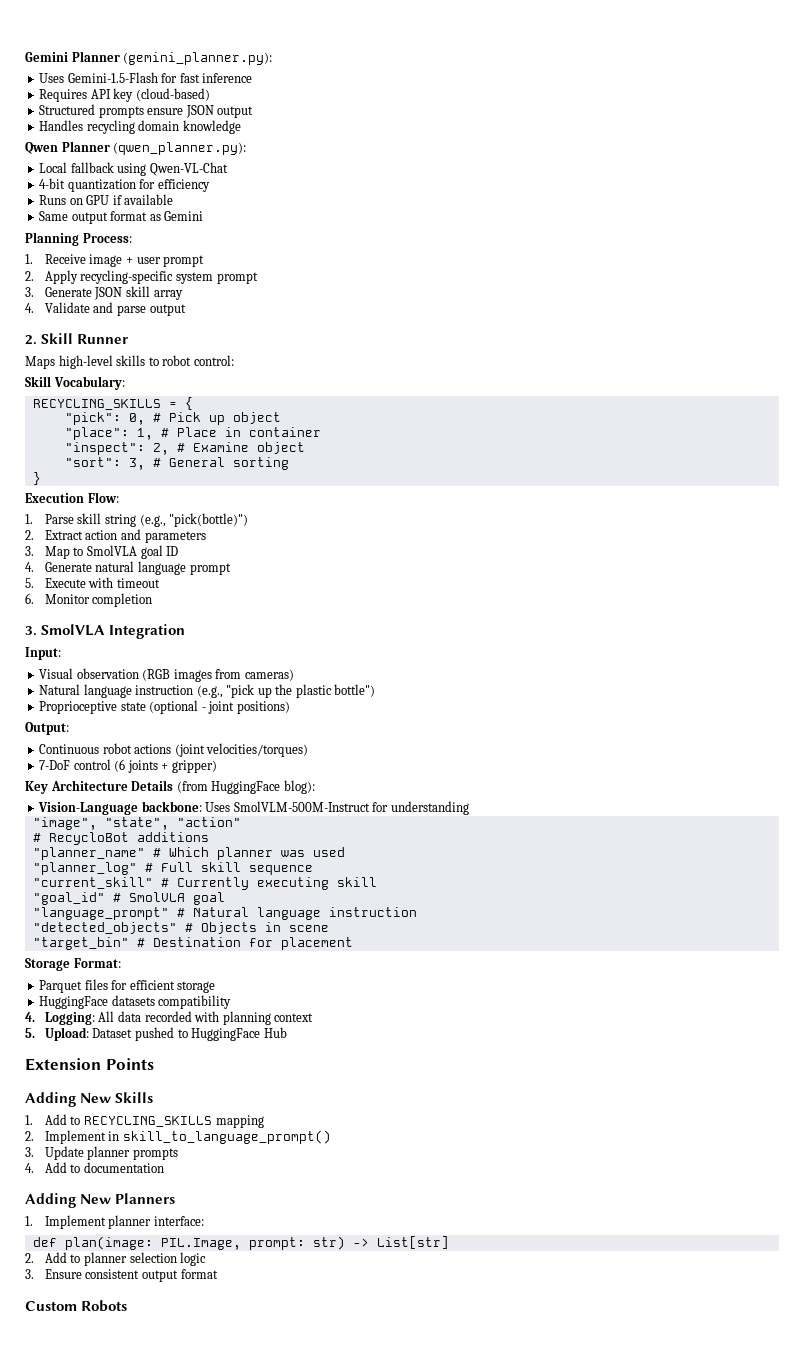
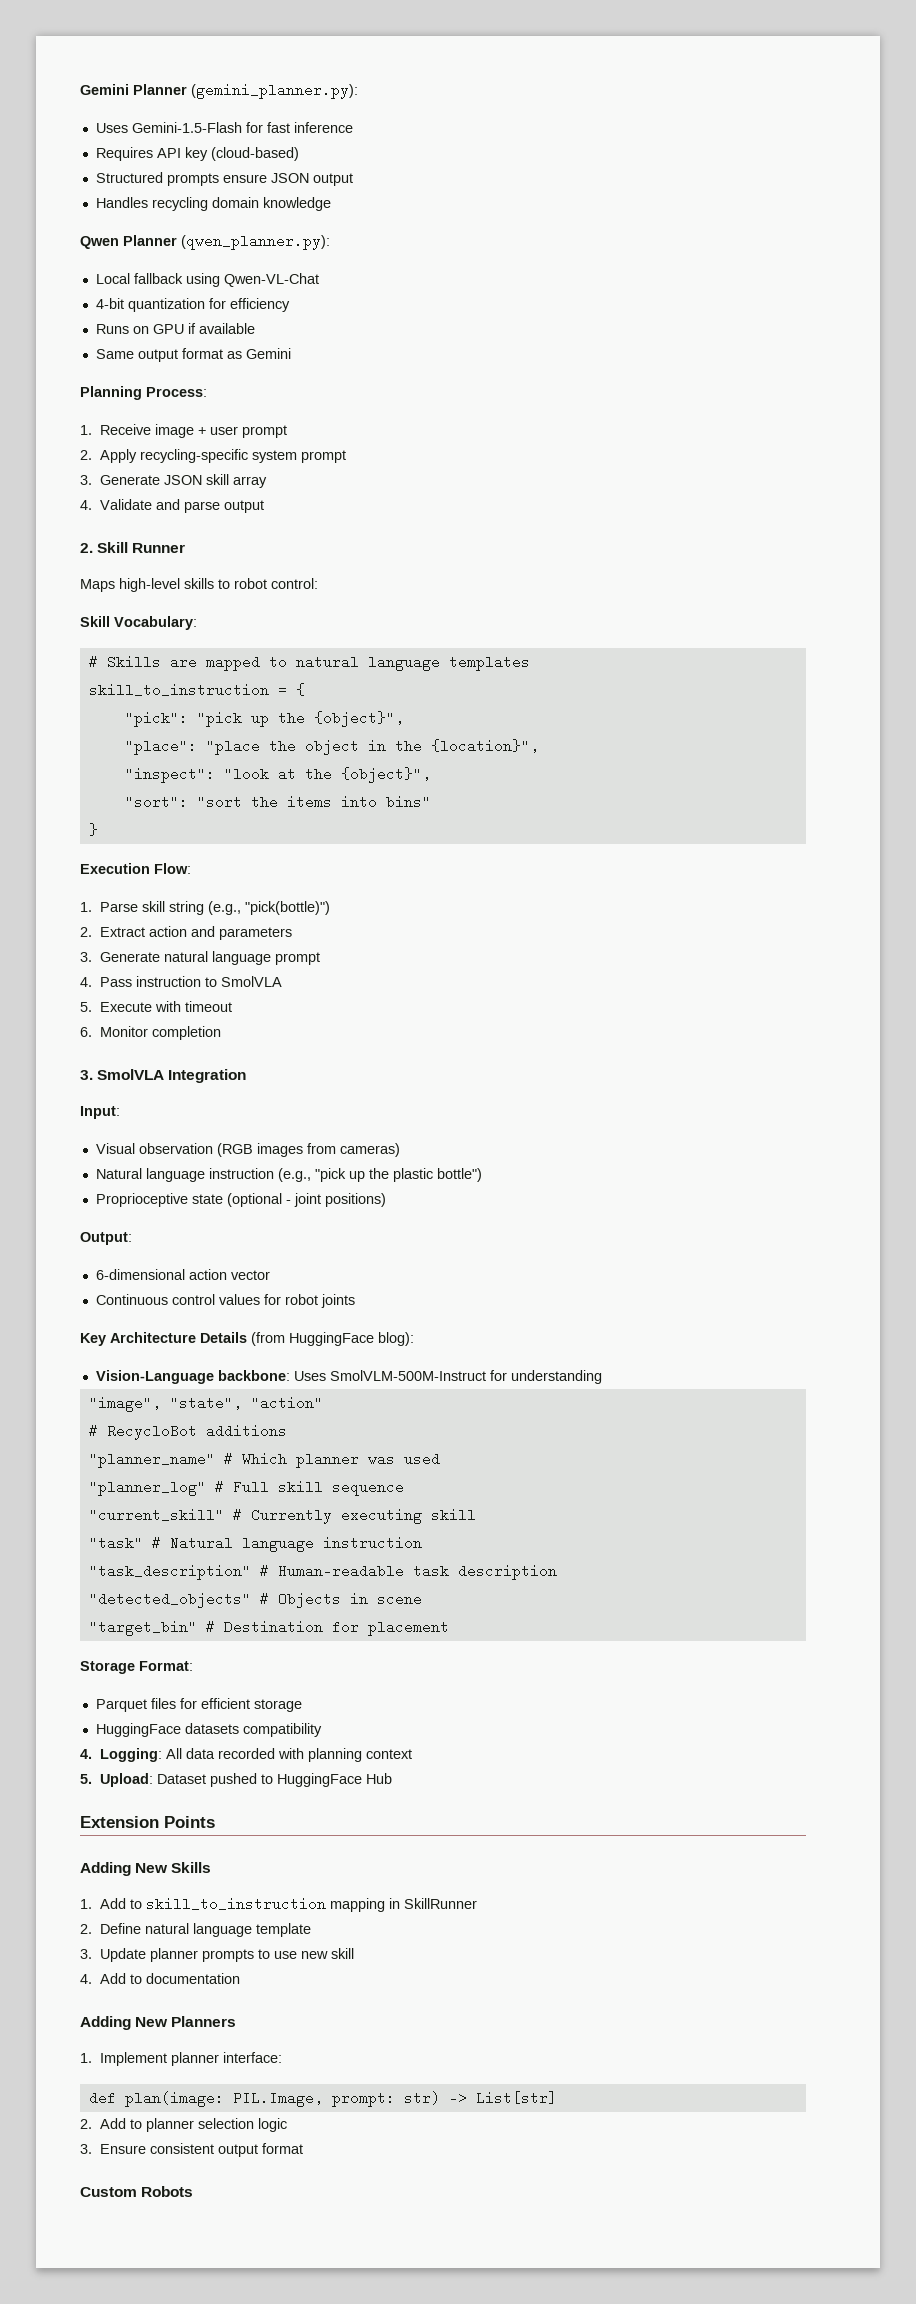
[32,397,193,410] [64,412,281,425] [64,427,321,440] [64,442,305,455] [64,457,289,470] RECYCLING_SKILLS = { // "pick": 0, # Pick up object // "place": 1, # Place in container // "inspect": 2, # Examine object // "sort": 3, # General sorting -> [88,655,530,671] [88,683,305,697] [124,711,404,727] [124,739,539,755] [124,767,431,783] [124,795,431,809] # Skills are mapped to natural language templates // skill_to_instruction = { // "pick": "pick up the {object}", // "place": "place the object in the {location}", // "inspect": "look at the {object}", // "sort": "sort the items into bins"
[44,545,179,559] [25,562,34,572] Map to SmolVLA goal ID // 4. -> (92, 957) none
(231, 569) none -> [80,976,283,987] // 4. Pass instruction to SmolVLA
[39,743,309,757] [39,759,126,772] Continuous robot actions (joint velocities/torques) // 7-DoF control (6 -> [95,1269,270,1280] [95,1294,318,1305] 6-dimensional action vector // Continuous control values for robot
[161,760,217,773] + gripper) -> (355, 1301) none
[32,892,225,905] [32,907,169,920] "goal_id" # SmolVLA goal // "language_prompt" -> [88,1536,143,1550] "task"
(417, 912) none -> [88,1564,557,1580] // "task_description" # Human-readable task description
[84,1116,213,1127] RECYCLING_SKILLS -> [146,1897,327,1911] skill_to_instruction
[25,1130,332,1144] // 2. Implement in skill_to_language_prompt() -> [389,1898,478,1909] [80,1923,312,1937] in SkillRunner // 2. Define natural language template
(179, 1154) none -> [258,1948,355,1959] to use new skill

